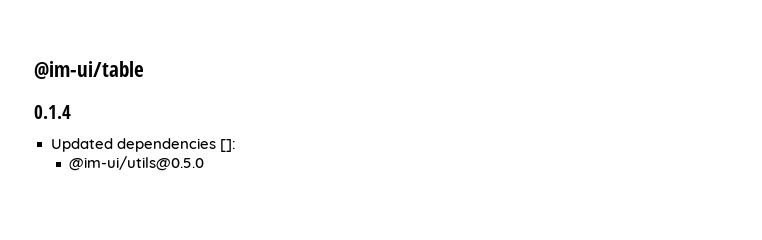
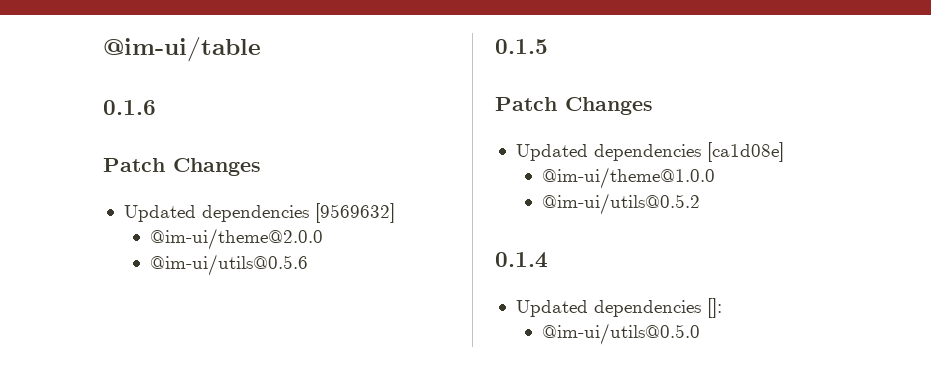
(144, 70) none -> [103,100,156,115] [103,158,261,176] [123,203,395,223] [149,228,323,250] [149,254,308,276] [495,39,548,54] [495,97,653,115] [515,142,784,162] [541,167,715,189] [541,193,700,215] // 0.1.6 // Patch Changes // Updated dependencies [9569632] // @im-ui/theme@2.0.0 // @im-ui/utils@0.5.6 // 0.1.5 // Patch Changes // Updated dependencies [ca1d08e] // @im-ui/theme@1.0.0 // @im-ui/utils@0.5.2

